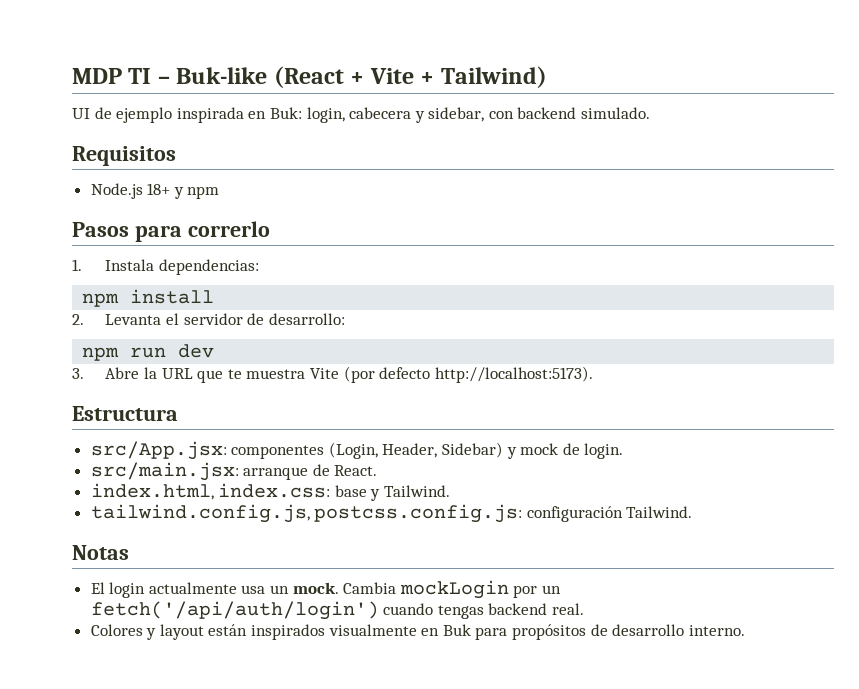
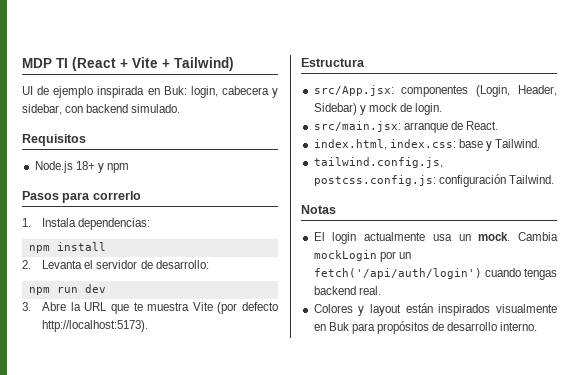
[157,67,268,84] – Buk-like -> (68, 63) none

